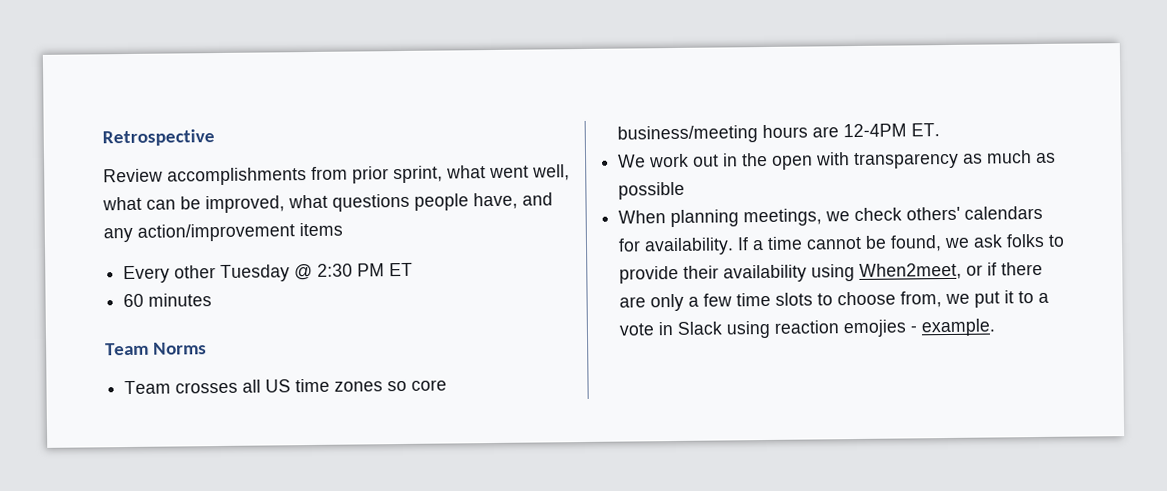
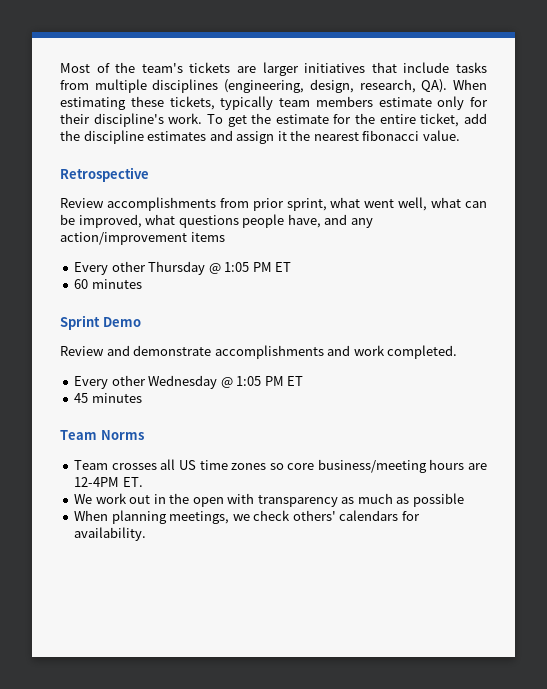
(102, 138) none -> [60,62,487,76] [60,79,488,93] [60,96,488,110] [60,113,487,127] [60,130,460,144] Most of the team's tickets are larger initiatives that include tasks from multiple disciplines (engineering, design, research, QA). When estimating these tickets, typically team members estimate only for their discipline's work. To get the estimate for the entire ticket, add the discipline estimates and assign it the nearest fibonacci value. //
[220,263,354,282] Tuesday @ 2:30 -> [148,261,250,275] Thursday @ 1:05
(213, 300) none -> [60,315,141,330] [60,345,458,359] [74,375,304,389] [74,393,142,403] // Sprint Demo // Review and demonstrate accomplishments and work completed. // Every other Wednesday @ 1:05 PM ET // 45 minutes
[737,233,1066,252] [619,261,1044,284] [619,290,1050,312] [619,318,997,339] If a time cannot be found, we ask folks to provide their availability using When2meet, or if there are only a few time slots to choose from, we put it to a vote in Slack using reaction emojies - example. -> (147, 534) none

